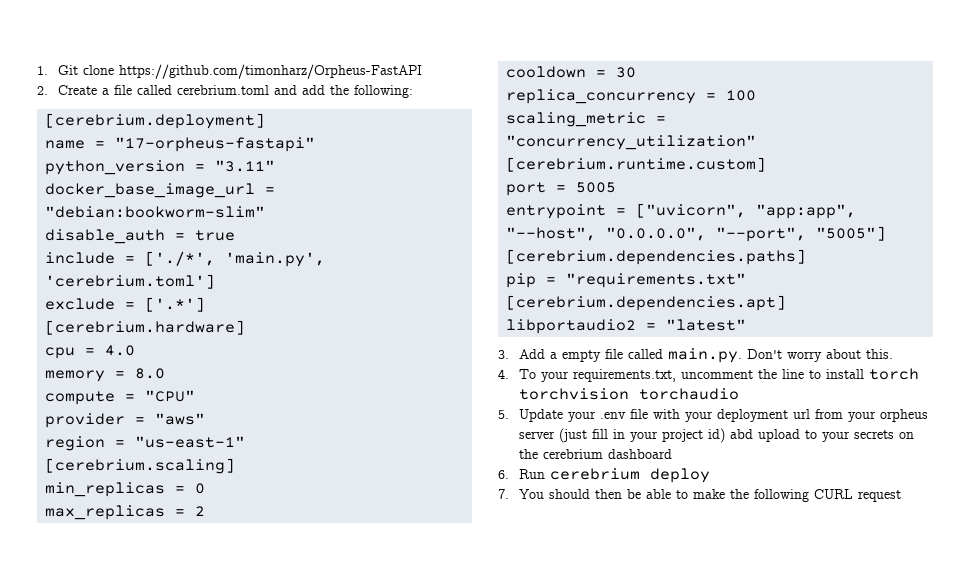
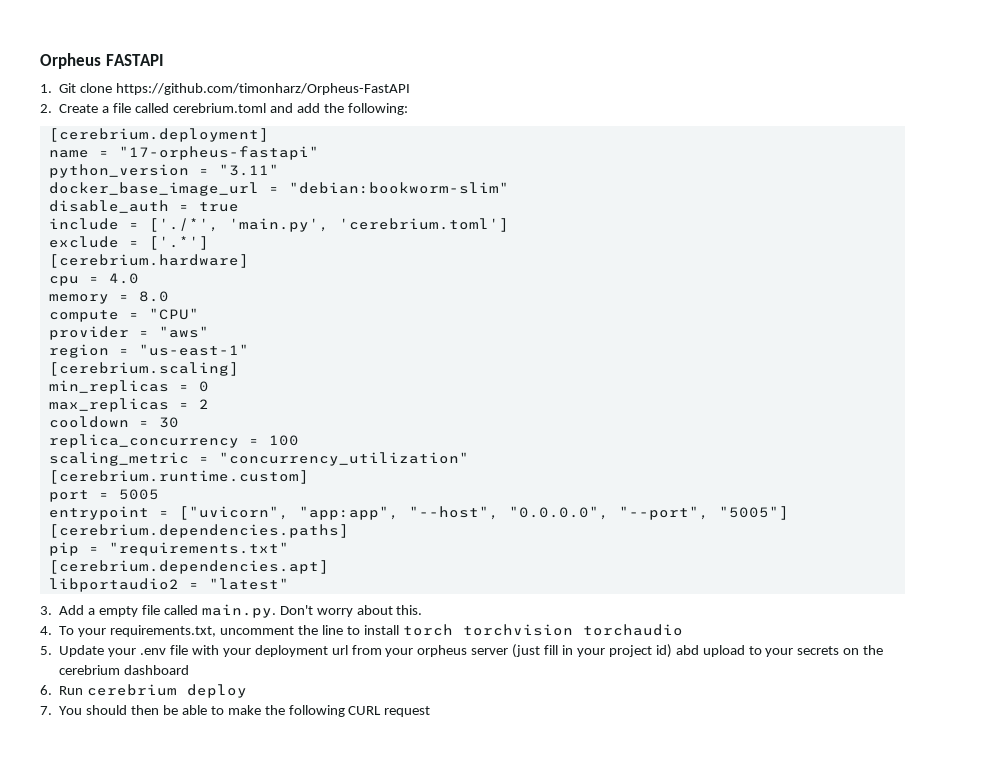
(37, 70) none -> [40,53,164,69] Orpheus FASTAPI //

